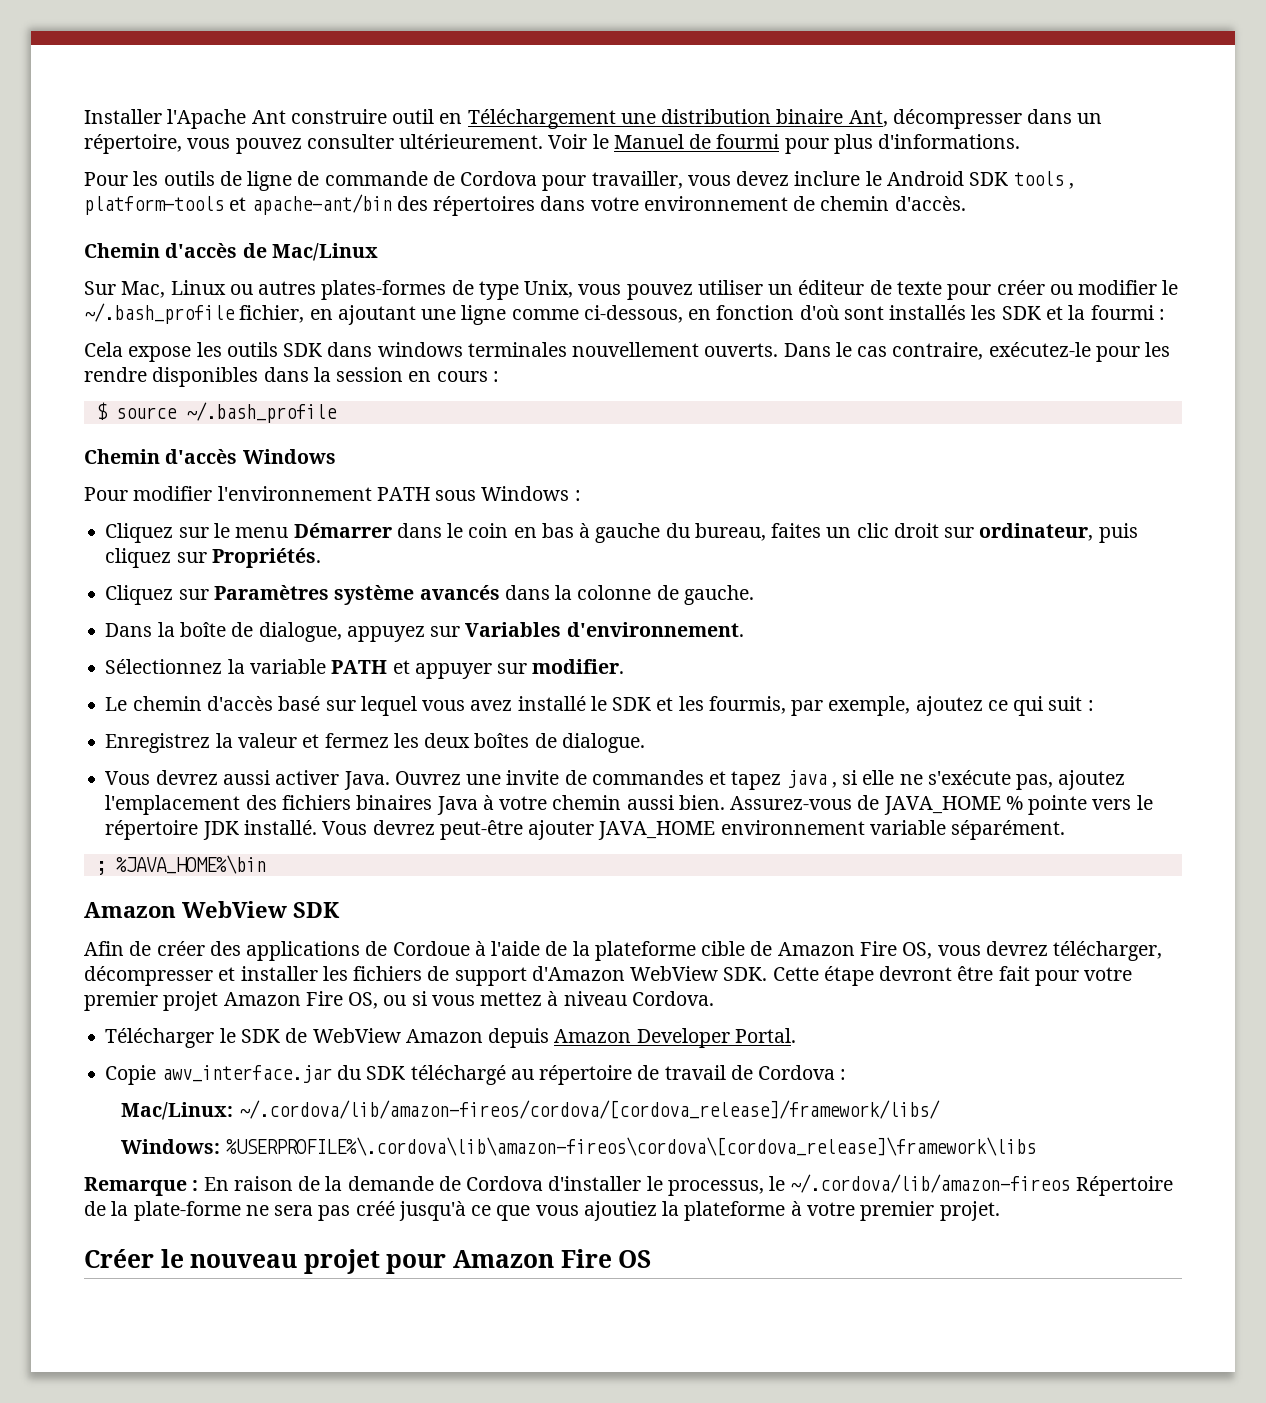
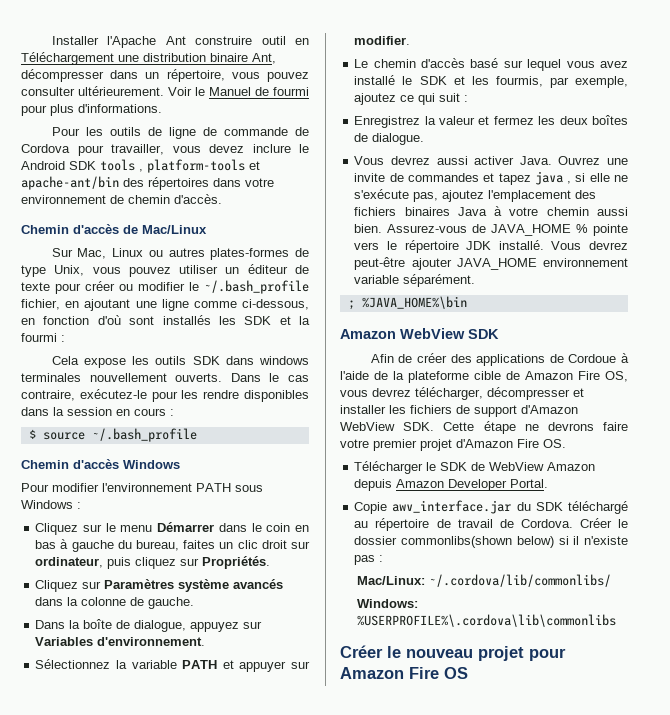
[879,966,1133,986] [84,991,714,1011] devront être fait pour votre premier projet Amazon Fire OS, ou si vous mettez à niveau Cordova. -> [524,422,628,431] [340,439,566,451] ne devrons faire votre premier projet d'Amazon Fire OS.
[758,1065,836,1080] Cordova -> [520,518,628,528] [354,536,628,548] [354,555,376,565] Cordova. Créer le dossier commonlibs(shown below) si il n'existe pas
[238,1100,940,1119] ~/.cordova/lib/amazon-fireos/cordova/[cordova_release]/framework/libs/ -> [428,574,611,587] ~/.cordova/lib/commonlibs/
[225,1137,1036,1156] [84,1174,1173,1196] [84,1201,1000,1221] %USERPROFILE%\.cordova\lib\amazon-fireos\cordova\[cordova_release]\framework\libs // Remarque : En raison de la demande de Cordova d'installer le processus, le ~/.cordova/lib/amazon-fireos Répertoire de la plate-forme ne sera pas créé jusqu'à ce que vous ajoutiez la plateforme à votre premier projet. -> [356,614,616,627] %USERPROFILE%\.cordova\lib\commonlibs

